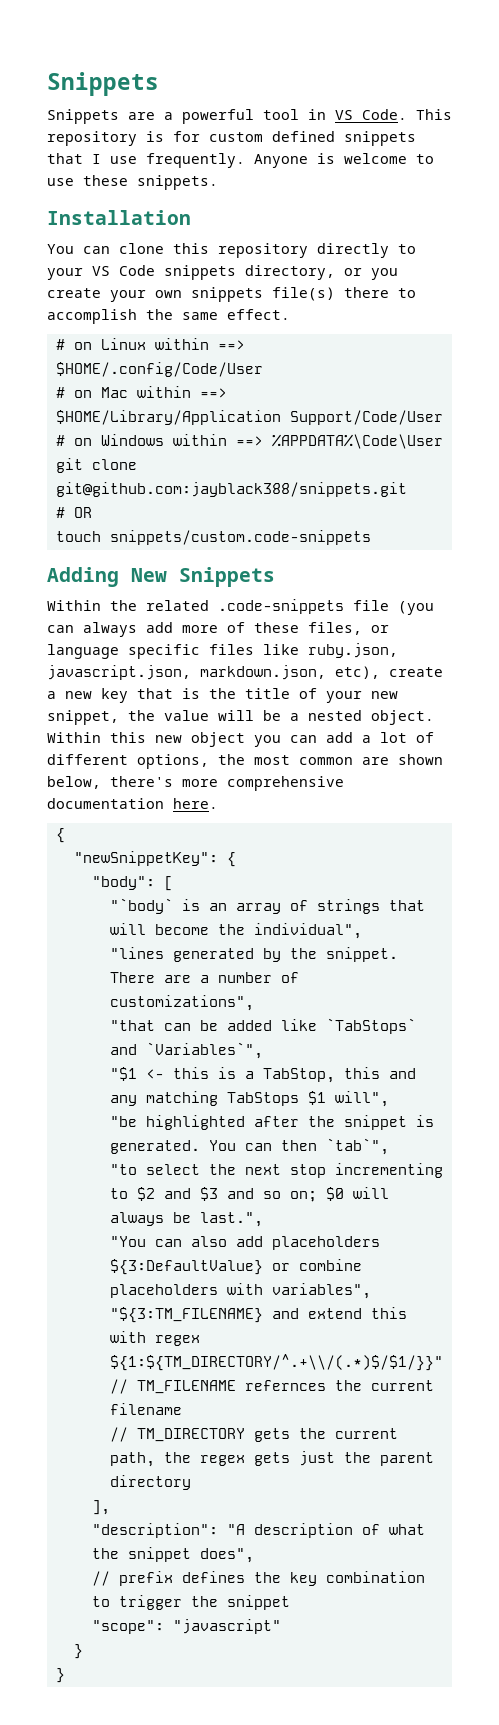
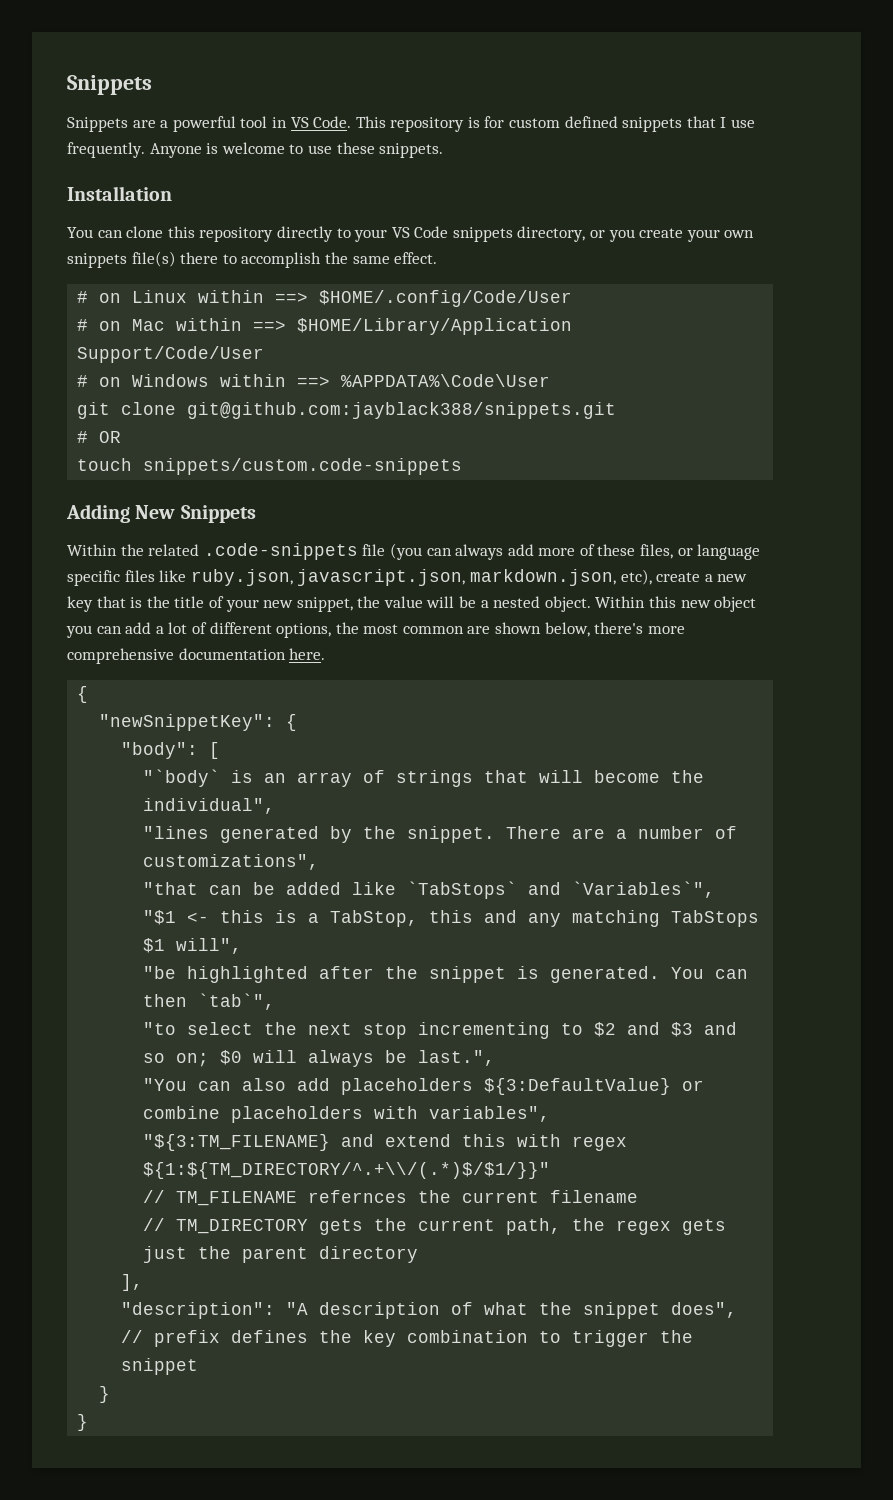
[91,1619,281,1634] // "scope": "javascript" -> (199, 1366) none

